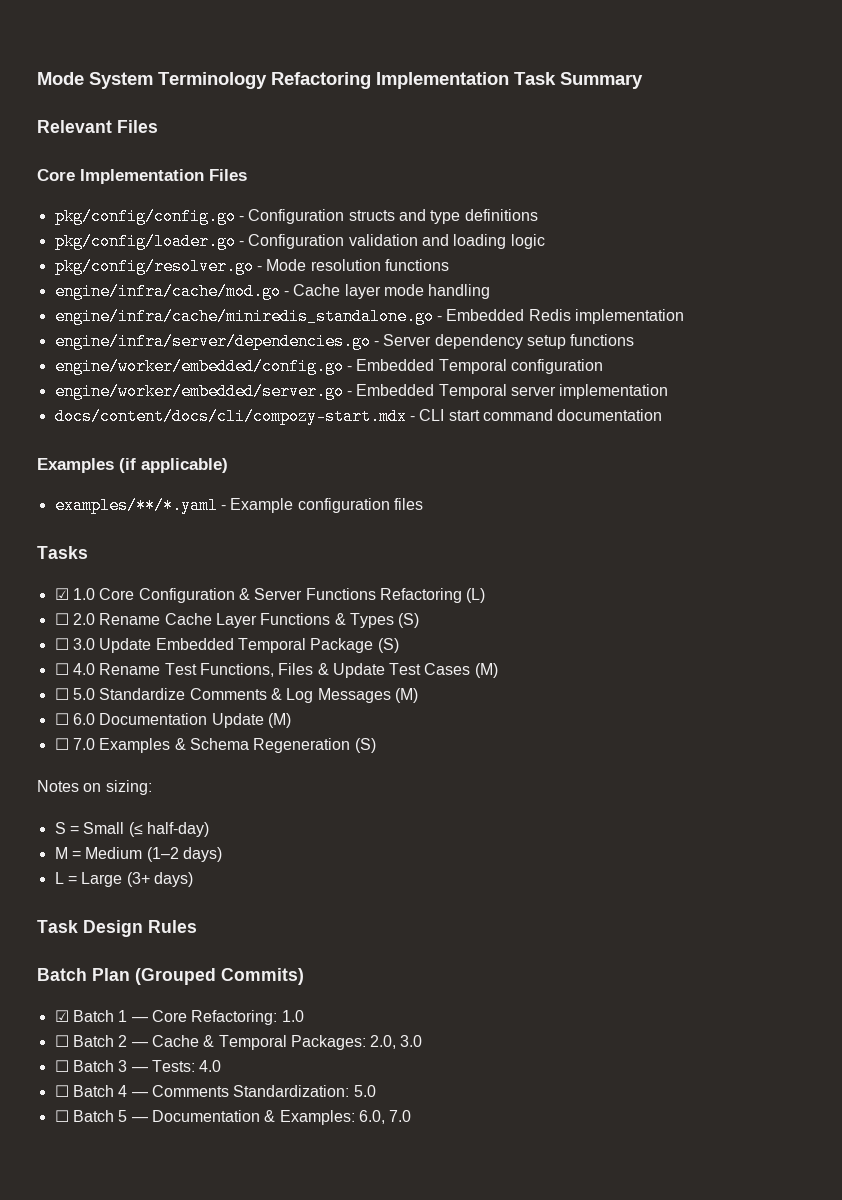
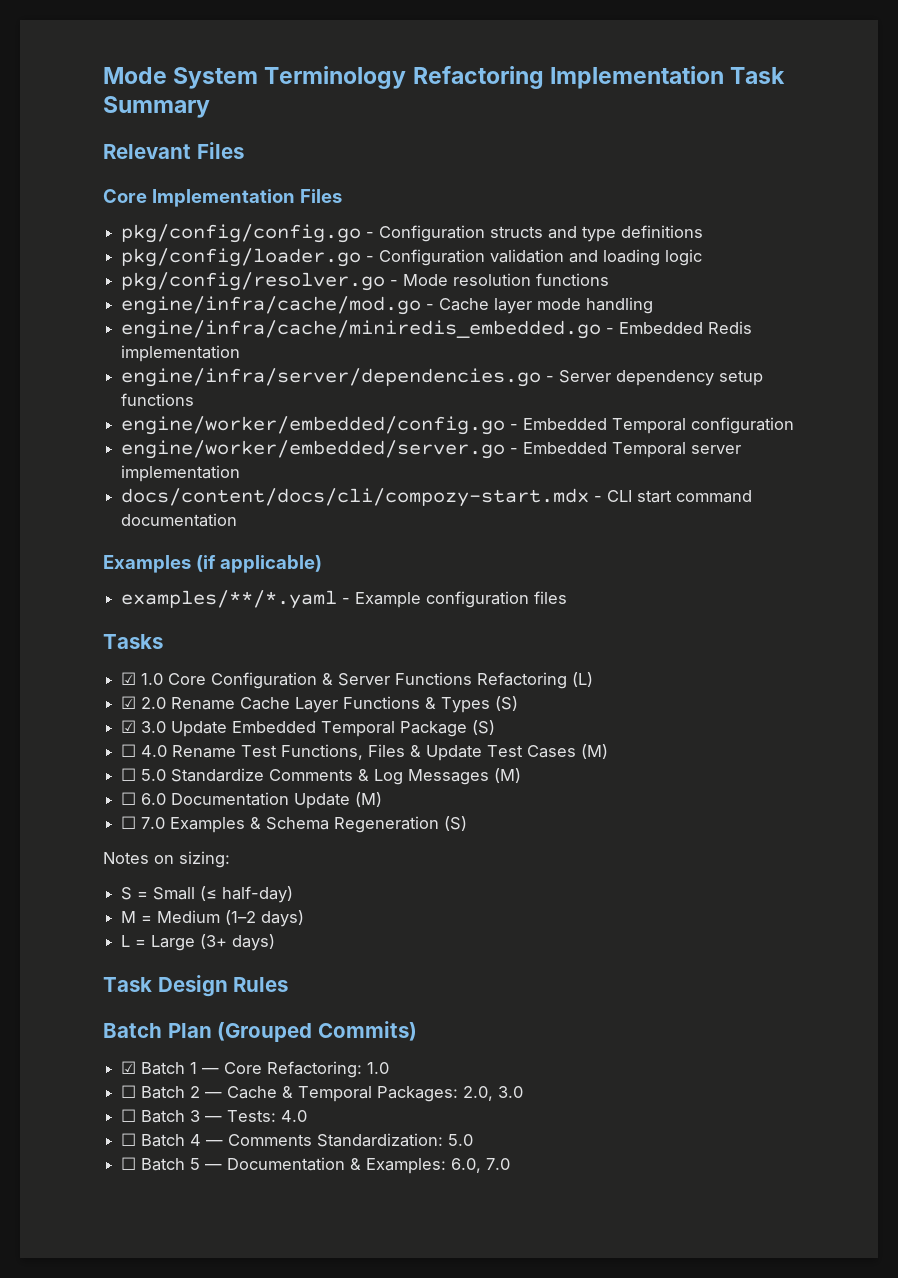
[54,308,434,325] engine/infra/cache/miniredis_standalone.go -> [121,320,602,339] engine/infra/cache/miniredis_embedded.go
[54,613,69,625] ☐ -> [121,696,137,709] ☑
[54,638,69,650] ☐ -> [121,720,137,733] ☑

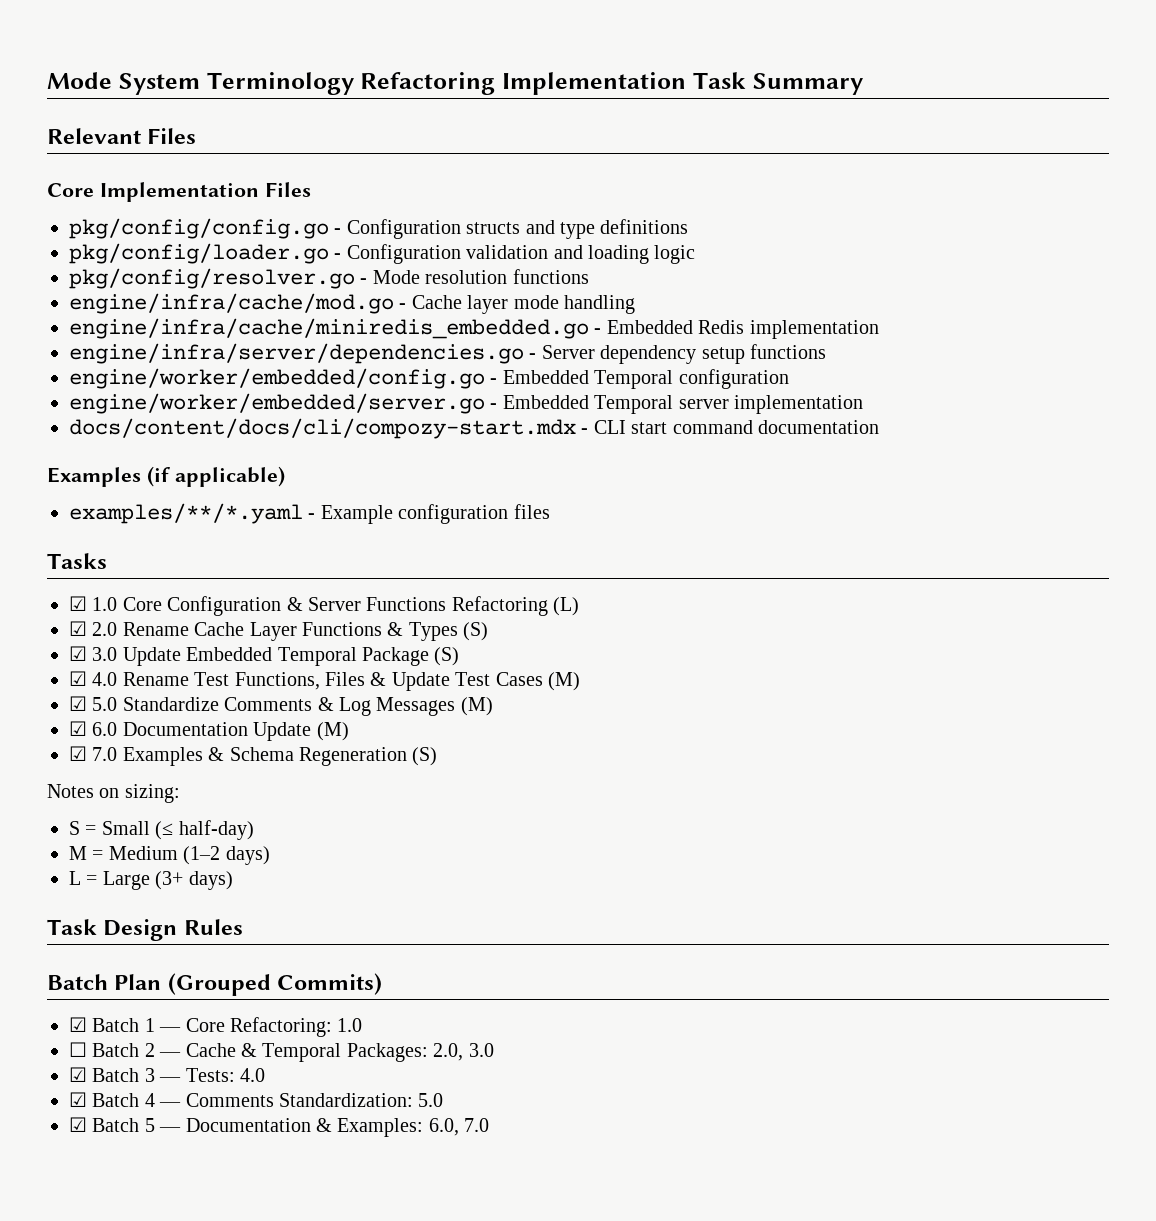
[121,744,137,757] ☐ -> [69,671,87,686] ☑
[121,768,137,781] ☐ -> [69,696,87,711] ☑
[121,792,137,805] ☐ -> [69,721,87,736] ☑
[121,816,137,829] ☐ -> [69,746,87,761] ☑
[121,1109,137,1122] ☐ -> [69,1067,87,1082] ☑
[121,1133,137,1146] ☐ -> [69,1092,87,1107] ☑
[121,1157,137,1170] ☐ -> [69,1117,87,1132] ☑

